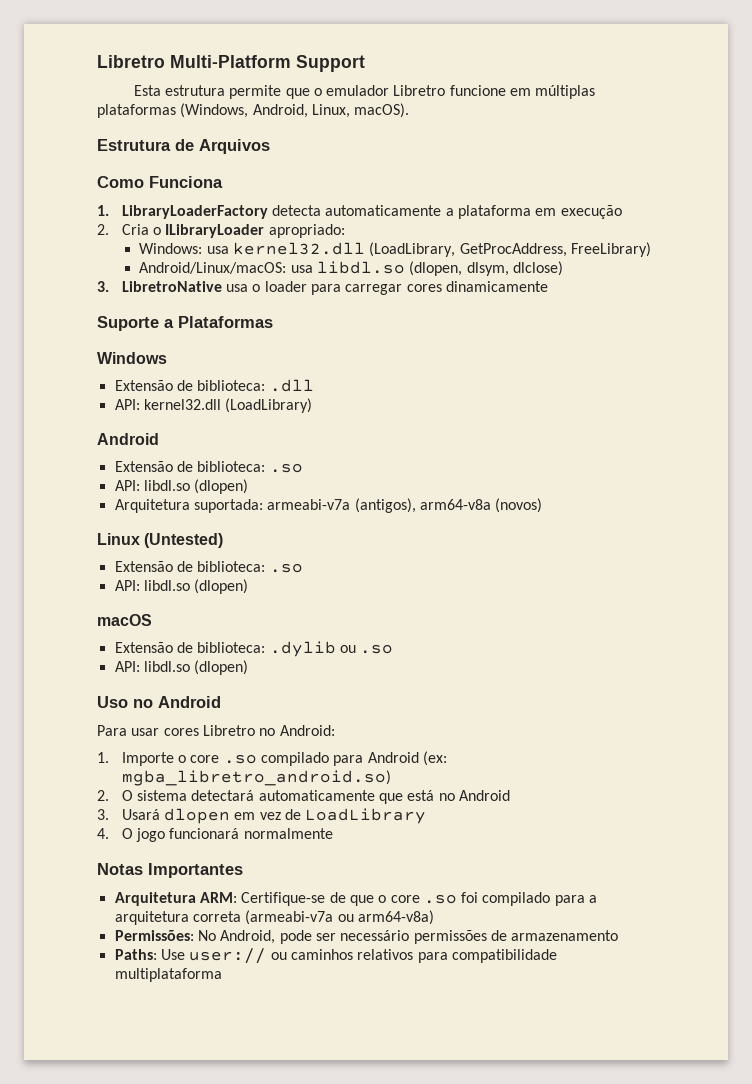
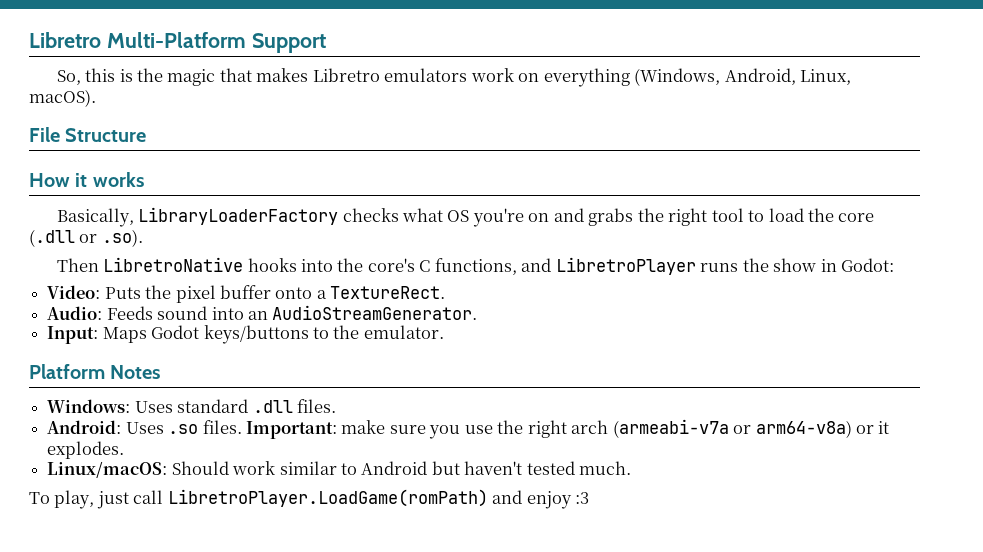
[133,85,596,99] [97,103,410,118] [97,139,270,154] [97,176,223,188] [97,205,622,219] [97,224,345,238] [139,242,651,257] [139,261,563,276] [97,281,548,295] [97,316,273,331] [97,352,167,364] [114,379,314,392] [114,398,313,413] [97,433,159,445] [114,461,303,473] [114,479,249,494] [114,498,543,513] [97,533,224,548] [114,561,303,573] [114,579,249,594] [97,614,152,626] [114,641,394,657] [114,660,249,675] [97,696,221,708] [97,725,335,736] [97,751,447,766] [121,770,391,786] [97,790,510,804] [97,808,427,824] [97,828,333,842] [97,863,243,878] [114,892,598,906] [114,910,434,925] [114,930,619,944] [114,948,557,964] [114,968,222,982] Esta estrutura permite que o emulador Libretro funcione em múltiplas plataformas (Windows, Android, Linux, macOS). // Estrutura de Arquivos // Como Funciona // 1. LibraryLoaderFactory detecta automaticamente a plataforma em execução // 2. Cria o ILibraryLoader apropriado: // Windows: usa kernel32.dll (LoadLibrary, GetProcAddress, FreeLibrary) // Android/Linux/macOS: usa libdl.so (dlopen, dlsym, dlclose) // 3. LibretroNative usa o loader para carregar cores dinamicamente // Suporte a Plataformas // Windows // Extensão de biblioteca: .dll // API: kernel32.dll (LoadLibrary) // Android // Extensão de biblioteca: .so // API: libdl.so (dlopen) // Arquitetura suportada: armeabi-v7a (antigos), arm64-v8a (novos) // Linux (Untested) // Extensão de biblioteca: .so // API: libdl.so (dlopen) // macOS // Extensão de biblioteca: .dylib ou .so // API: libdl.so (dlopen) // Uso no Android // Para usar cores Libretro no Android: // 1. Importe o core .so compilado para Android (ex: mgba_libretro_android.so) // 2. O sistema detectará automaticamente que está no Android // 3. Usará dlopen em vez de LoadLibrary // 4. O jogo funcionará normalmente // Notas Importantes // Arquitetura ARM: Certifique-se de que o core .so foi compilado para a arquitetura correta (armeabi-v7a ou arm64-v8a) // Permissões: No Android, pode ser necessário permissões de armazenamento // Paths: Use user:// ou caminhos relativos para compatibilidade multiplataforma -> [56,68,851,87] [29,89,96,107] [29,127,147,142] [29,172,144,187] [56,207,875,227] [29,229,143,247] [56,257,894,275] [47,285,446,303] [47,305,478,320] [47,325,444,344] [29,364,161,379] [47,399,336,413] [47,419,890,439] [47,441,125,459] [47,461,632,478] [29,489,590,509] So, this is the magic that makes Libretro emulators work on everything (Windows, Android, Linux, macOS). // File Structure // How it works // Basically, LibraryLoaderFactory checks what OS you're on and grabs the right tool to load the core (.dll or .so). // Then LibretroNative hooks into the core's C functions, and LibretroPlayer runs the show in Godot: // Video: Puts the pixel buffer onto a TextureRect. // Audio: Feeds sound into an AudioStreamGenerator. // Input: Maps Godot keys/buttons to the emulator. // Platform Notes // Windows: Uses standard .dll files. // Android: Uses .so files. Important: make sure you use the right arch (armeabi-v7a or arm64-v8a) or it explodes. // Linux/macOS: Should work similar to Android but haven't tested much. // To play, just call LibretroPlayer.LoadGame(romPath) and enjoy :3

